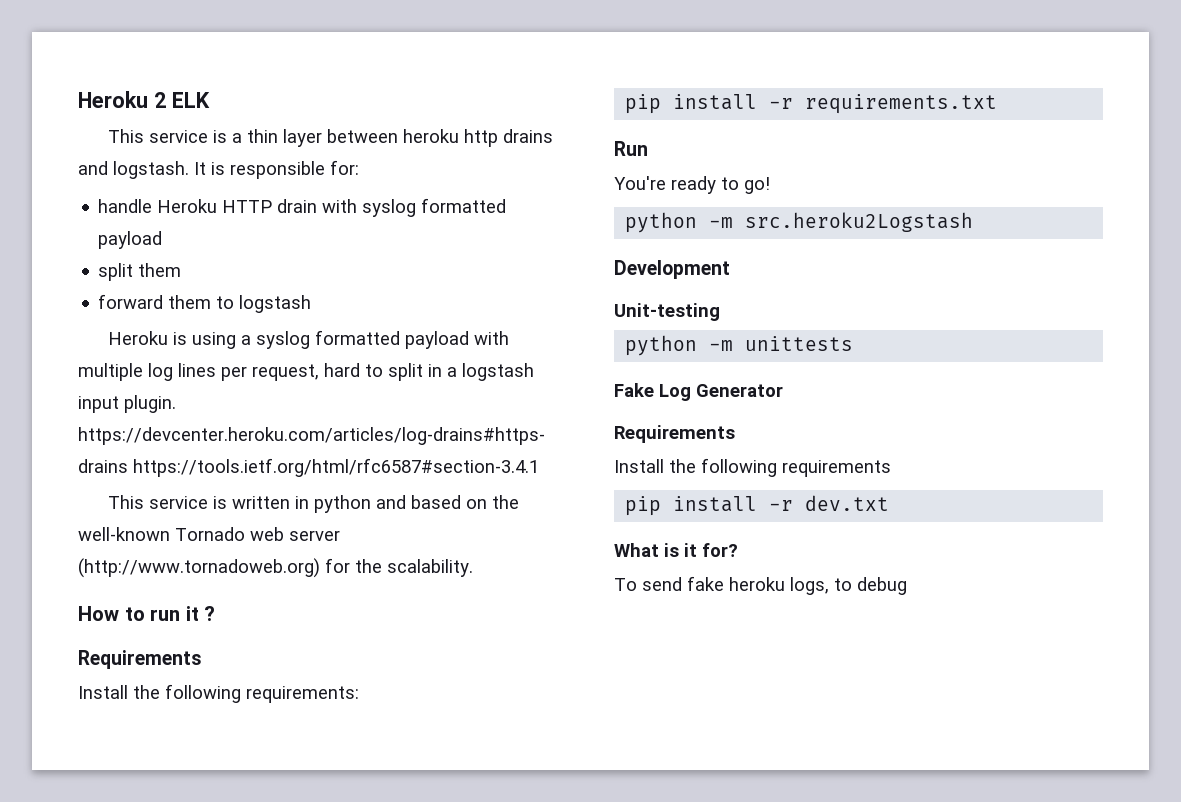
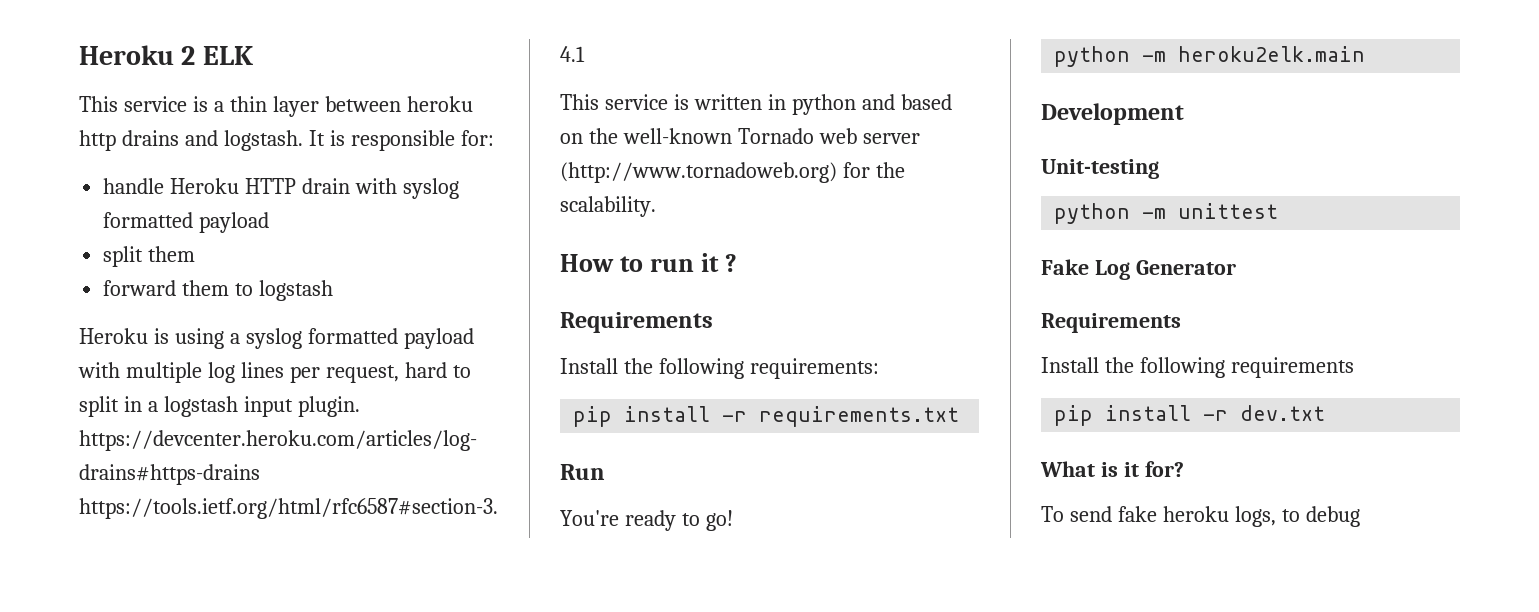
[745,212,974,232] src.heroku2Logstash -> [1178,46,1366,62] heroku2elk.main
[745,336,854,351] unittests -> [1178,203,1279,219] unittest

